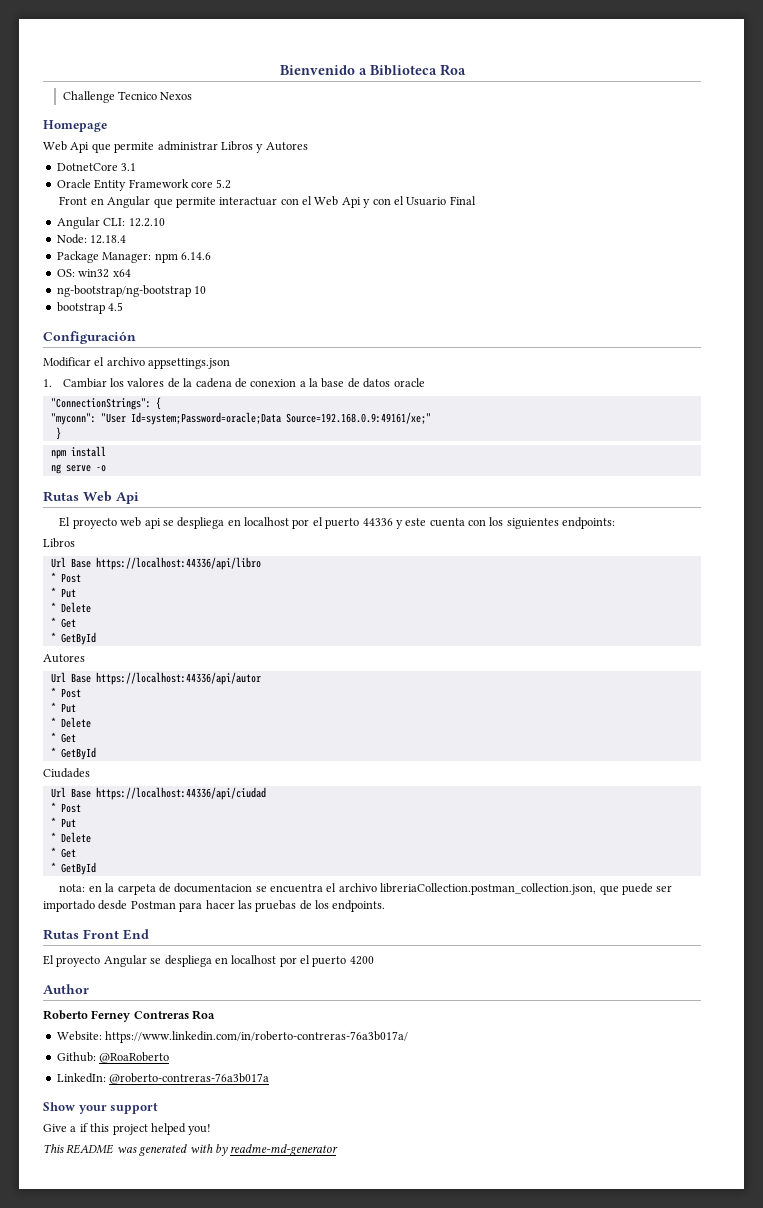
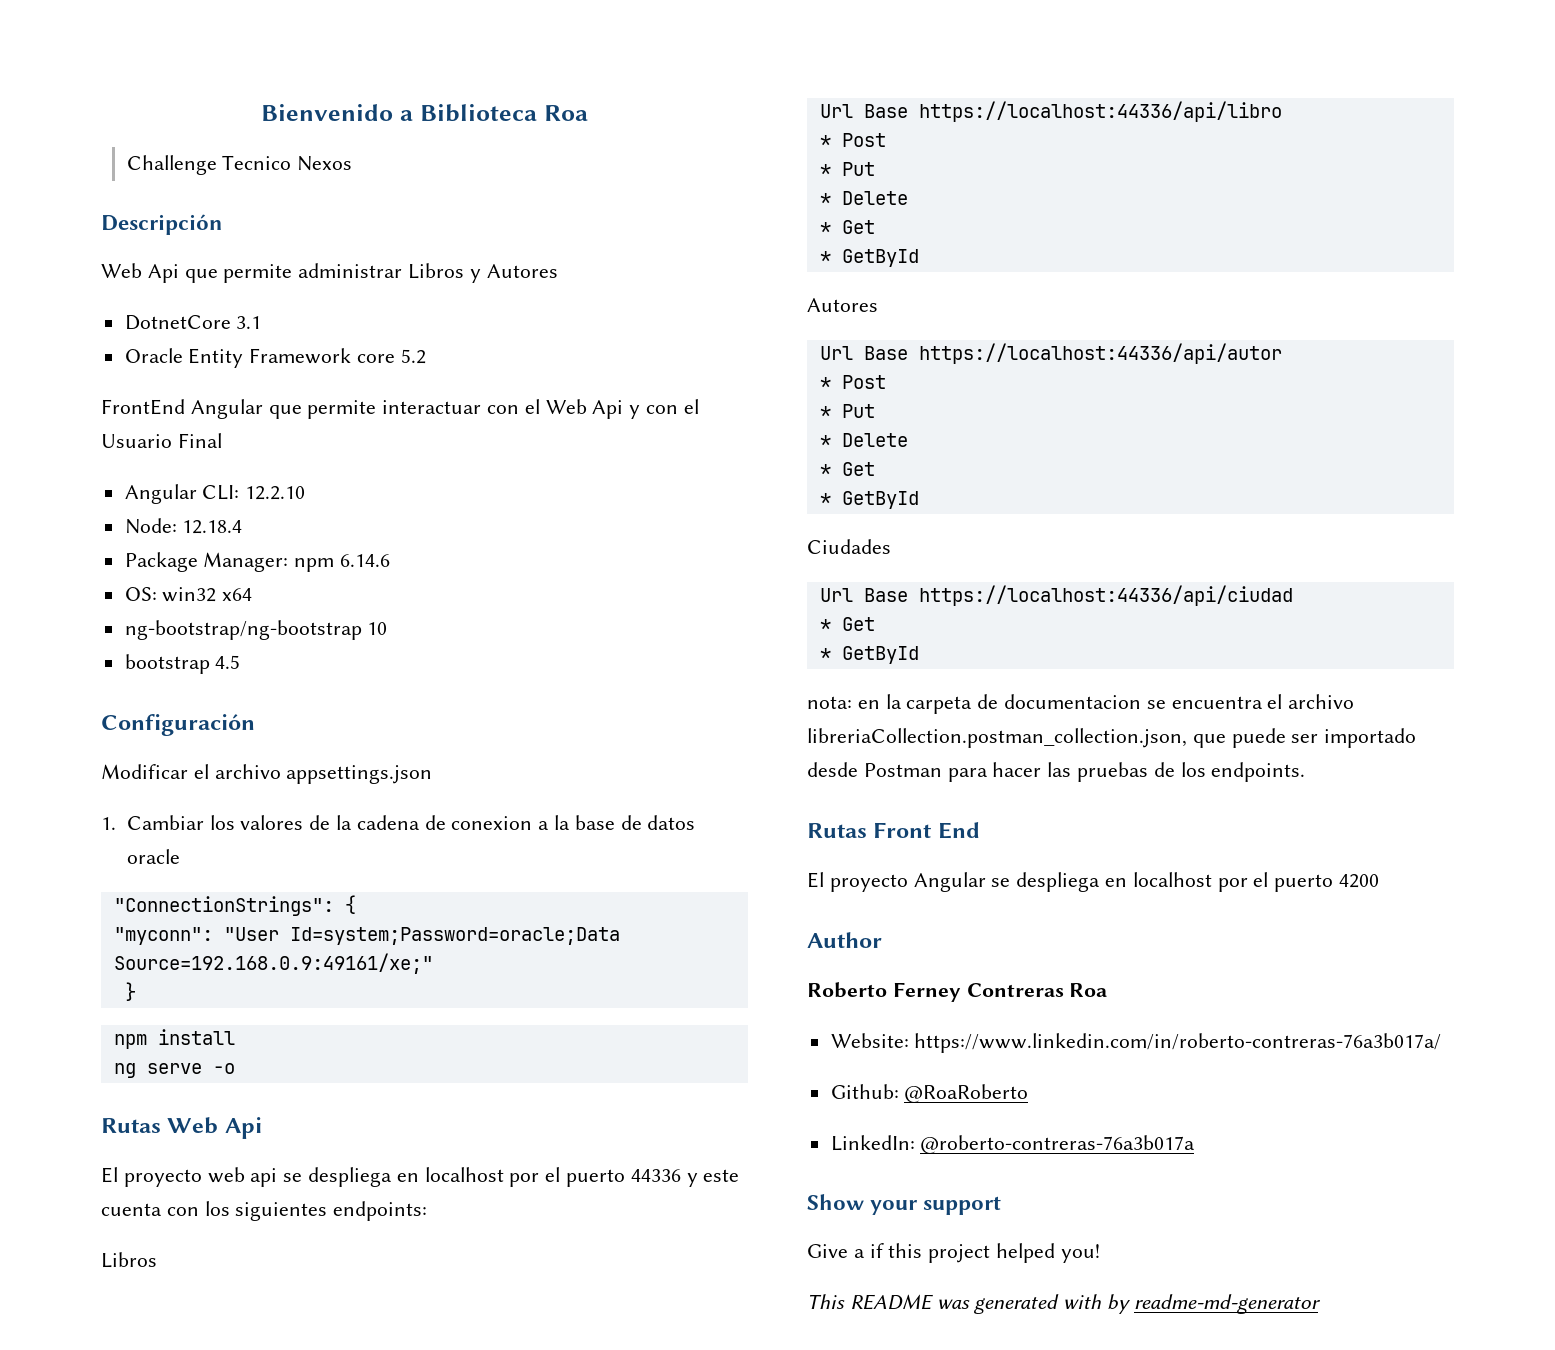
[43,120,107,132] Homepage -> [101,214,223,235] Descripción
[59,196,104,205] Front en -> [101,399,185,415] FrontEnd
[50,802,81,813] [50,817,76,828] [50,832,91,843] // * Post // * Put // * Delete -> (1293, 595) none

